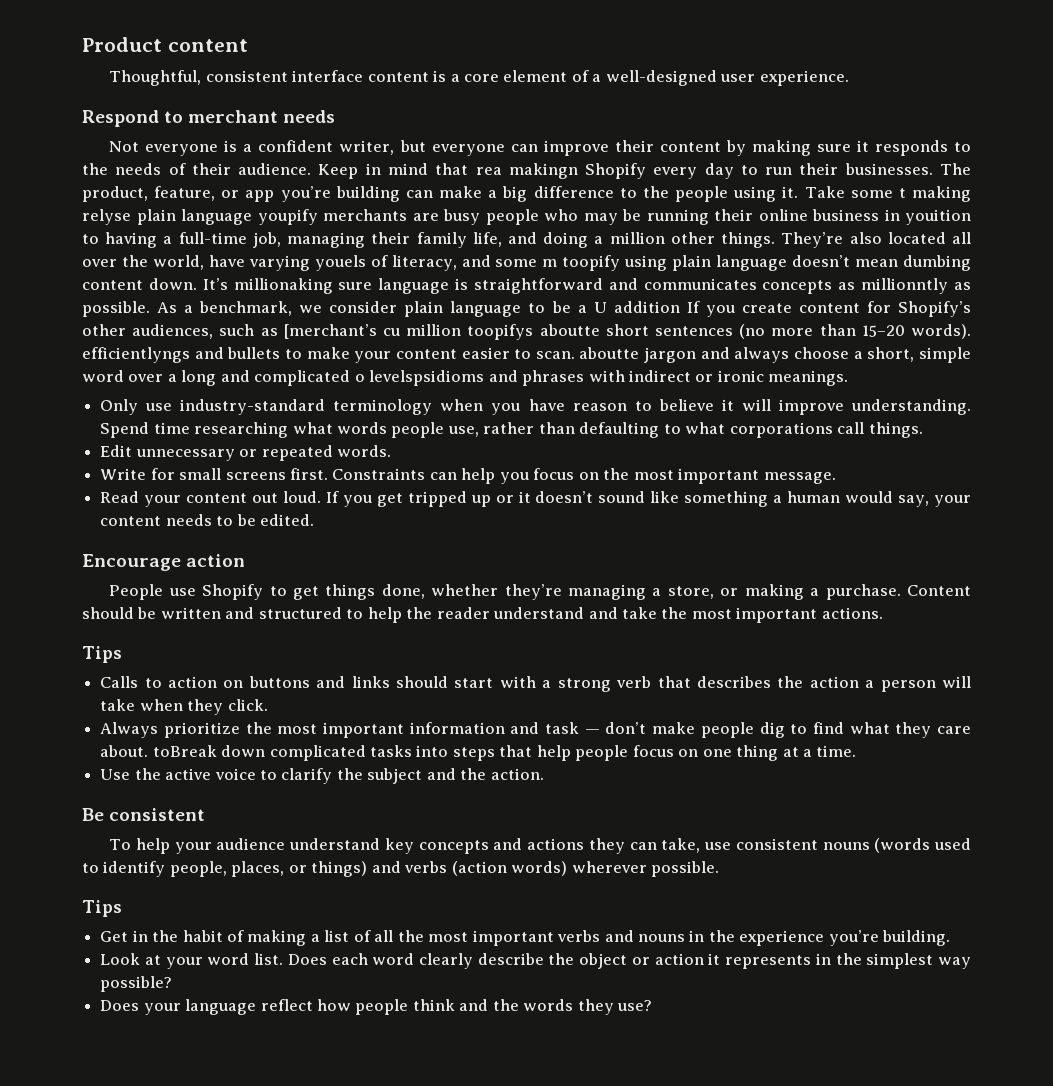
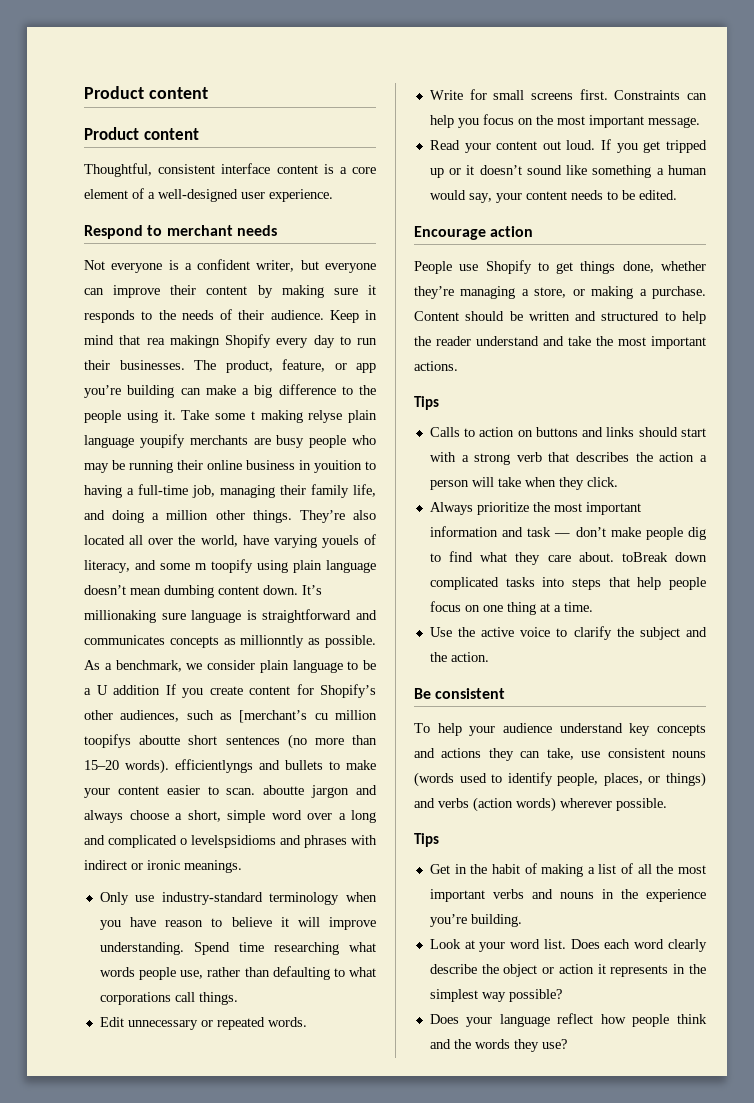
[82,37,248,52] Product content -> [84,86,208,99] [84,127,199,140] Product content // Product content

